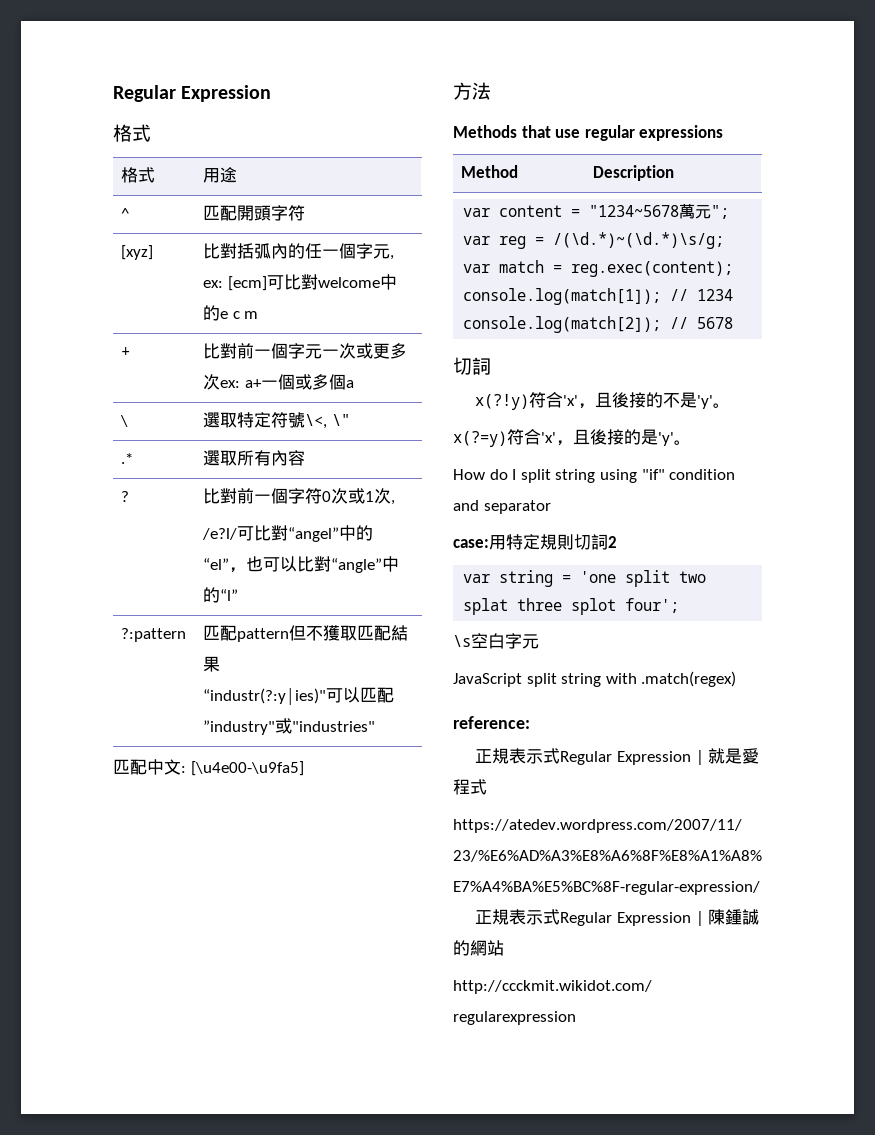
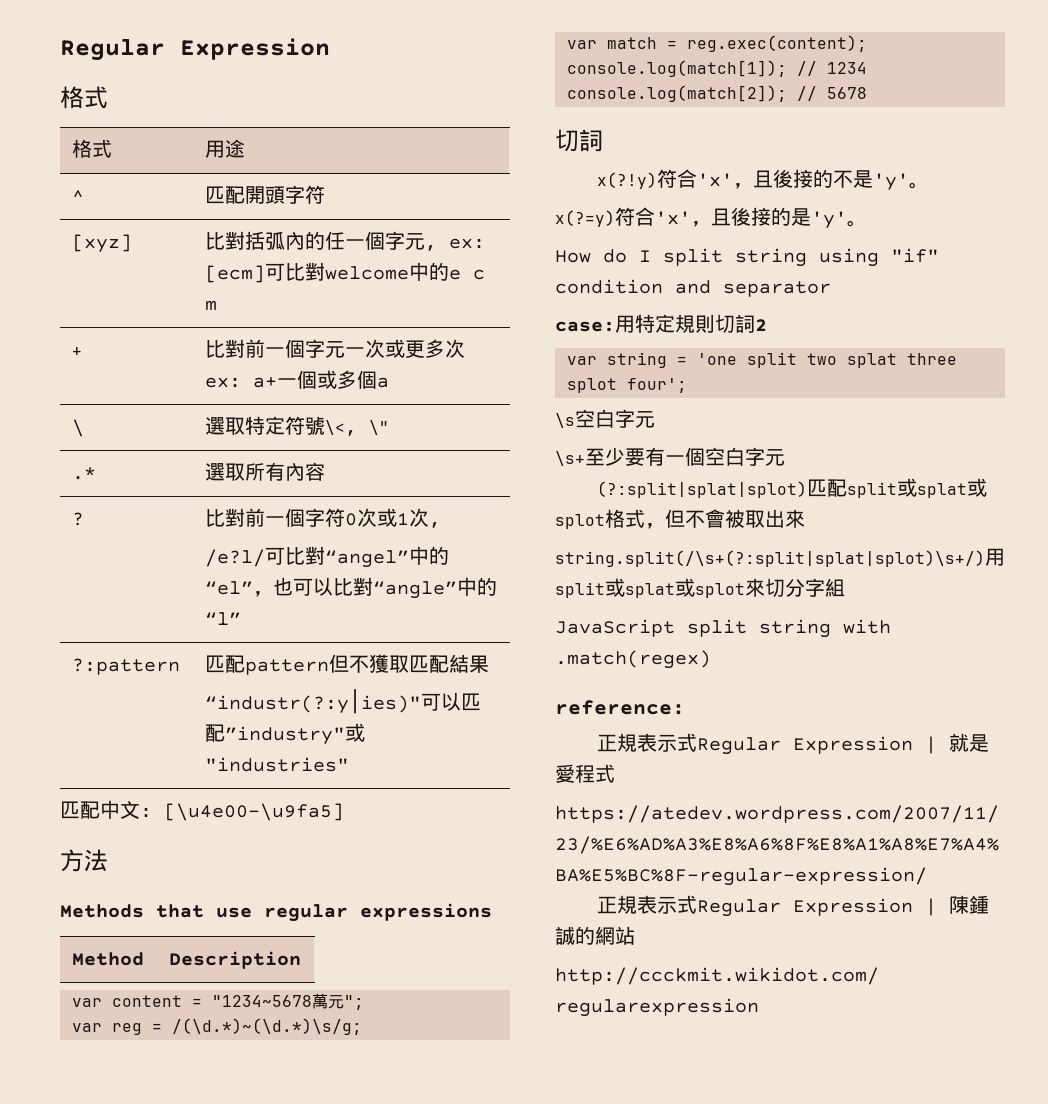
(539, 641) none -> [555,447,785,466] [597,478,988,498] [555,509,805,529] [555,548,1005,567] [555,578,845,598] // \s+至少要有一個空白字元 // (?:split|splat|splot)匹配split或splat或splot格式，但不會被取出來 // string.split(/\s+(?:split|splat|splot)\s+/)用split或splat或splot來切分字組

